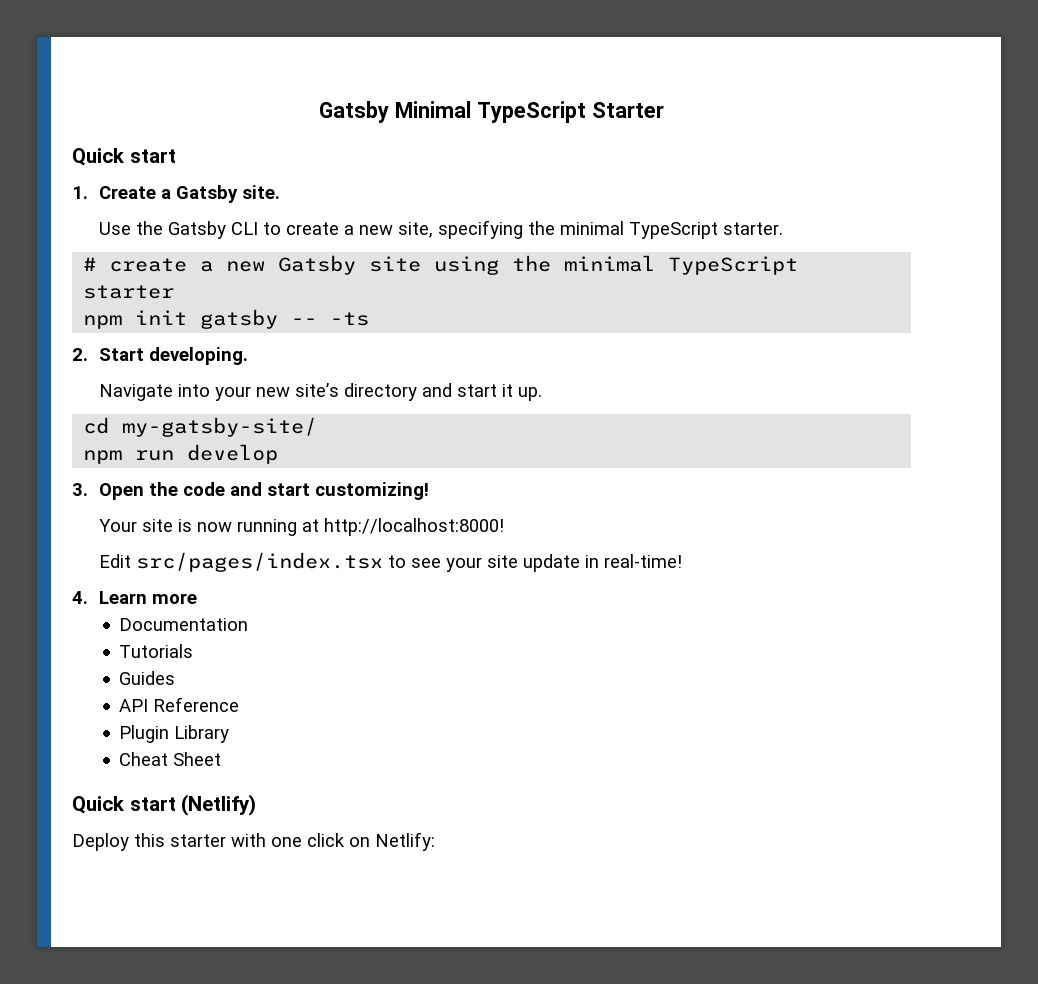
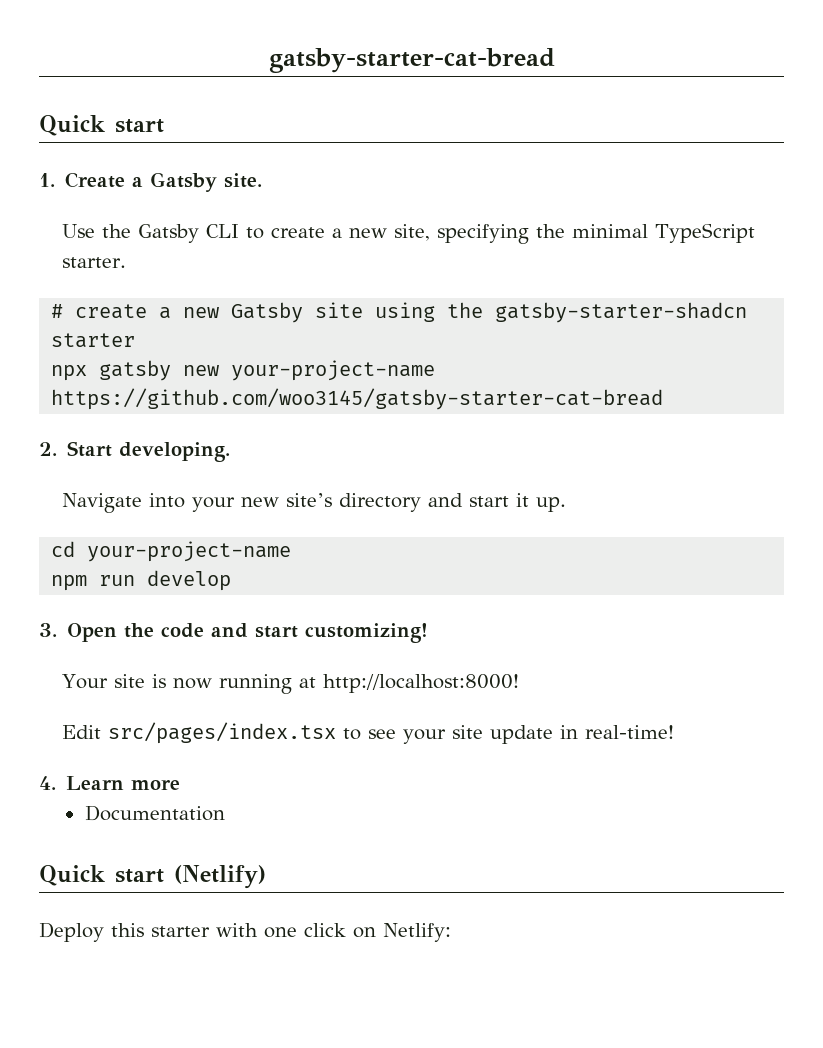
[319,101,664,123] Gatsby Minimal TypeScript Starter -> [268,48,555,73] gatsby-starter-cat-bread
[564,255,799,275] minimal TypeScript -> [495,302,748,323] gatsby-starter-shadcn
[83,309,370,329] npm init gatsby -- -ts -> [51,360,436,381] [51,388,664,410] npx gatsby new your-project-name https://github.com/woo3145/gatsby-starter-cat-bread
[122,417,318,437] my-gatsby-site/ -> [87,541,292,562] your-project-name
[119,644,194,658] [119,671,176,685] [119,697,240,712] [119,725,230,743] [119,752,222,766] // Tutorials // Guides // API Reference // Plugin Library // Cheat Sheet -> (225, 813) none

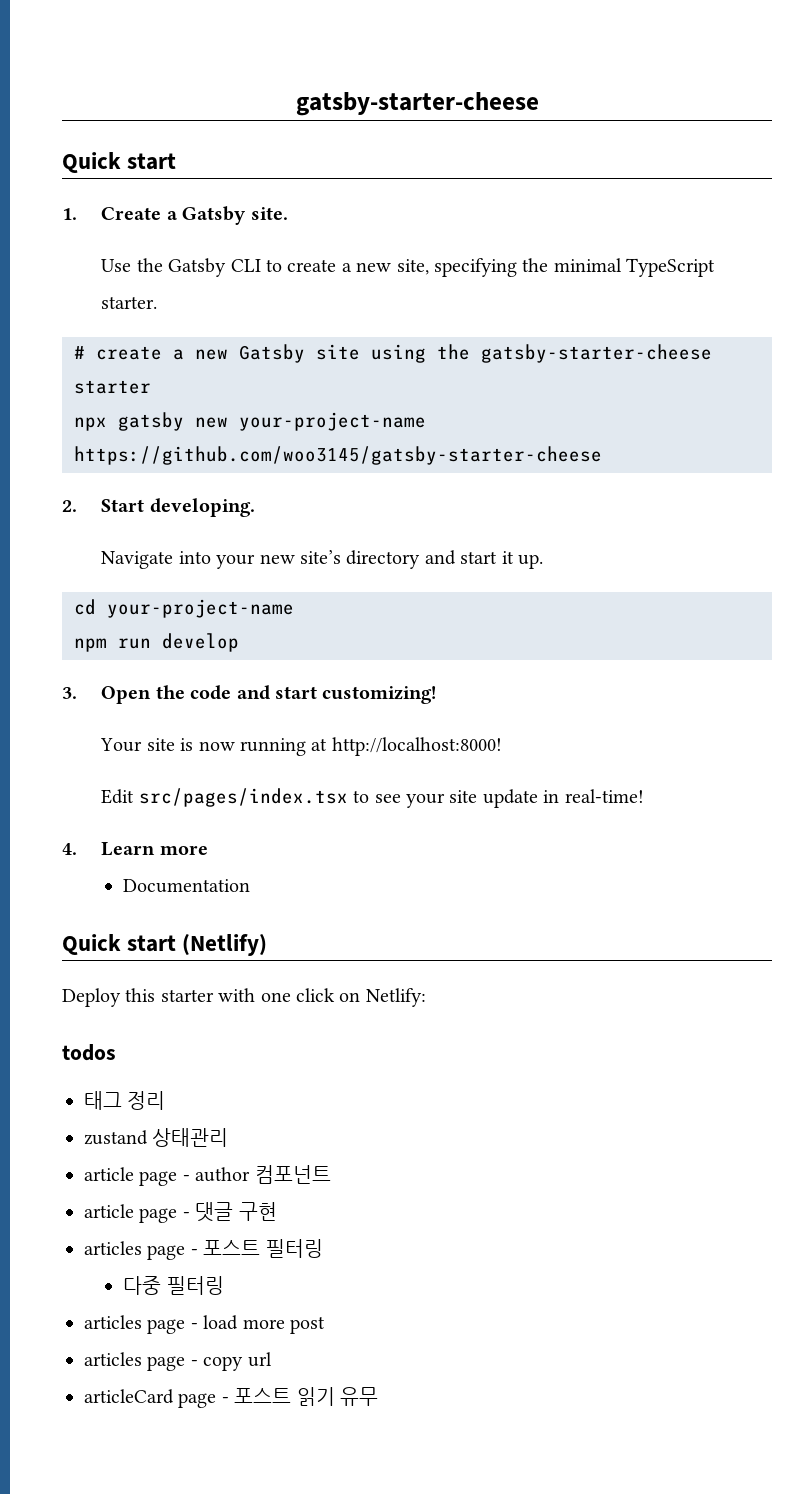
[268,48,555,73] gatsby-starter-cat-bread -> [295,92,539,116] gatsby-starter-cheese
[495,302,748,323] gatsby-starter-shadcn -> [481,344,712,363] gatsby-starter-cheese
[51,388,664,410] https://github.com/woo3145/gatsby-starter-cat-bread -> [74,446,602,465] https://github.com/woo3145/gatsby-starter-cheese
(451, 932) none -> [62,1044,116,1061] [84,1091,166,1110] [84,1128,229,1147] [84,1165,331,1186] [84,1202,277,1223] [84,1239,323,1260] [123,1276,224,1295] [84,1315,325,1334] [84,1352,272,1371] [84,1387,378,1408] // todos // 태그 정리 // zustand 상태관리 // article page - author 컴포넌트 // article page - 댓글 구현 // articles page - 포스트 필터링 // 다중 필터링 // articles page - load more post // articles page - copy url // articleCard page - 포스트 읽기 유무

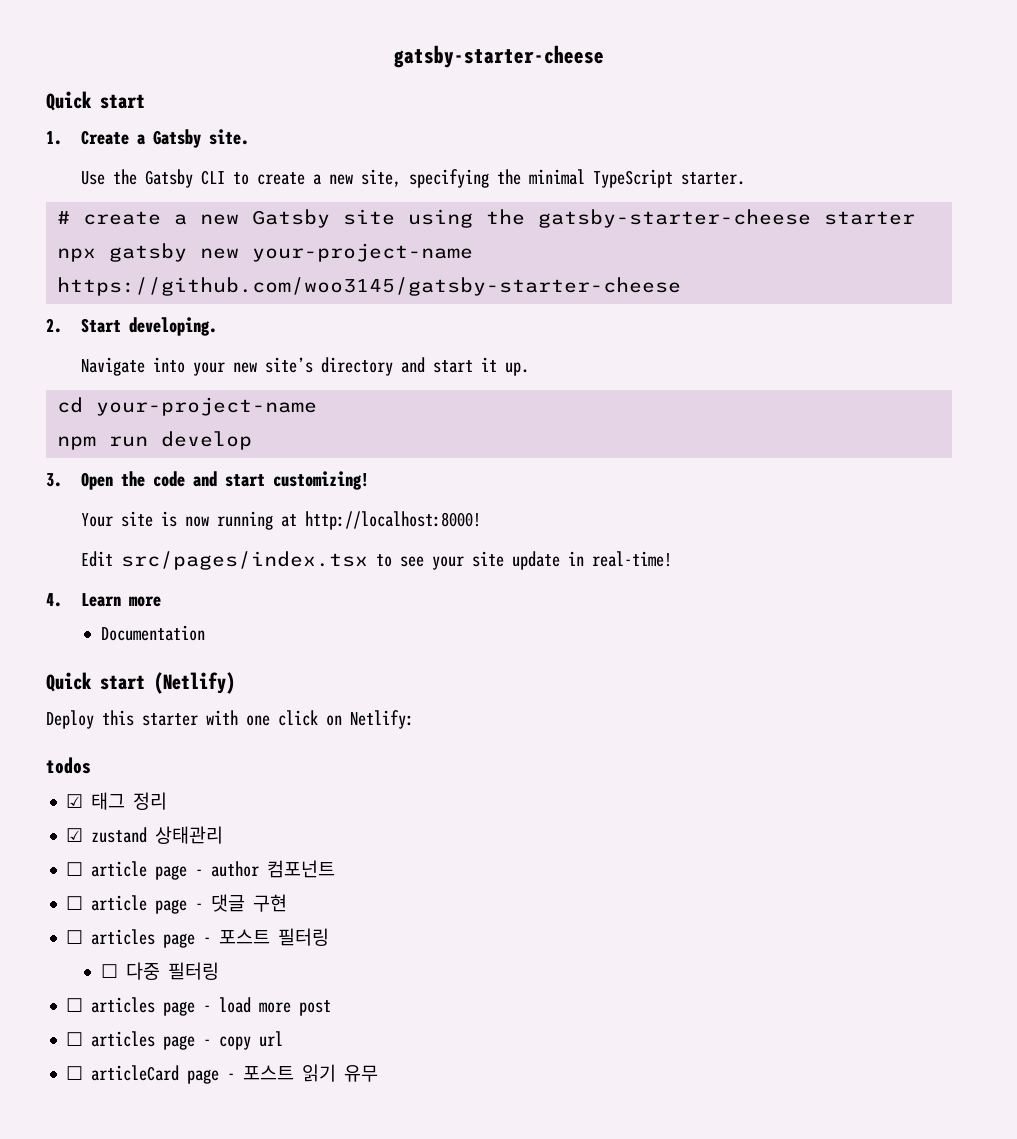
(116, 1052) none -> [66,794,84,808] ☑
(166, 1100) none -> [66,828,84,842] ☑
(229, 1137) none -> [66,862,84,876] ☐
(331, 1174) none -> [66,896,84,910] ☐
(277, 1211) none -> [66,930,84,944] ☐
(323, 1248) none -> [100,964,118,978] ☐
(224, 1285) none -> [66,998,84,1012] ☐
(325, 1325) none -> [66,1032,84,1046] ☐
(272, 1359) none -> [66,1066,84,1080] ☐

